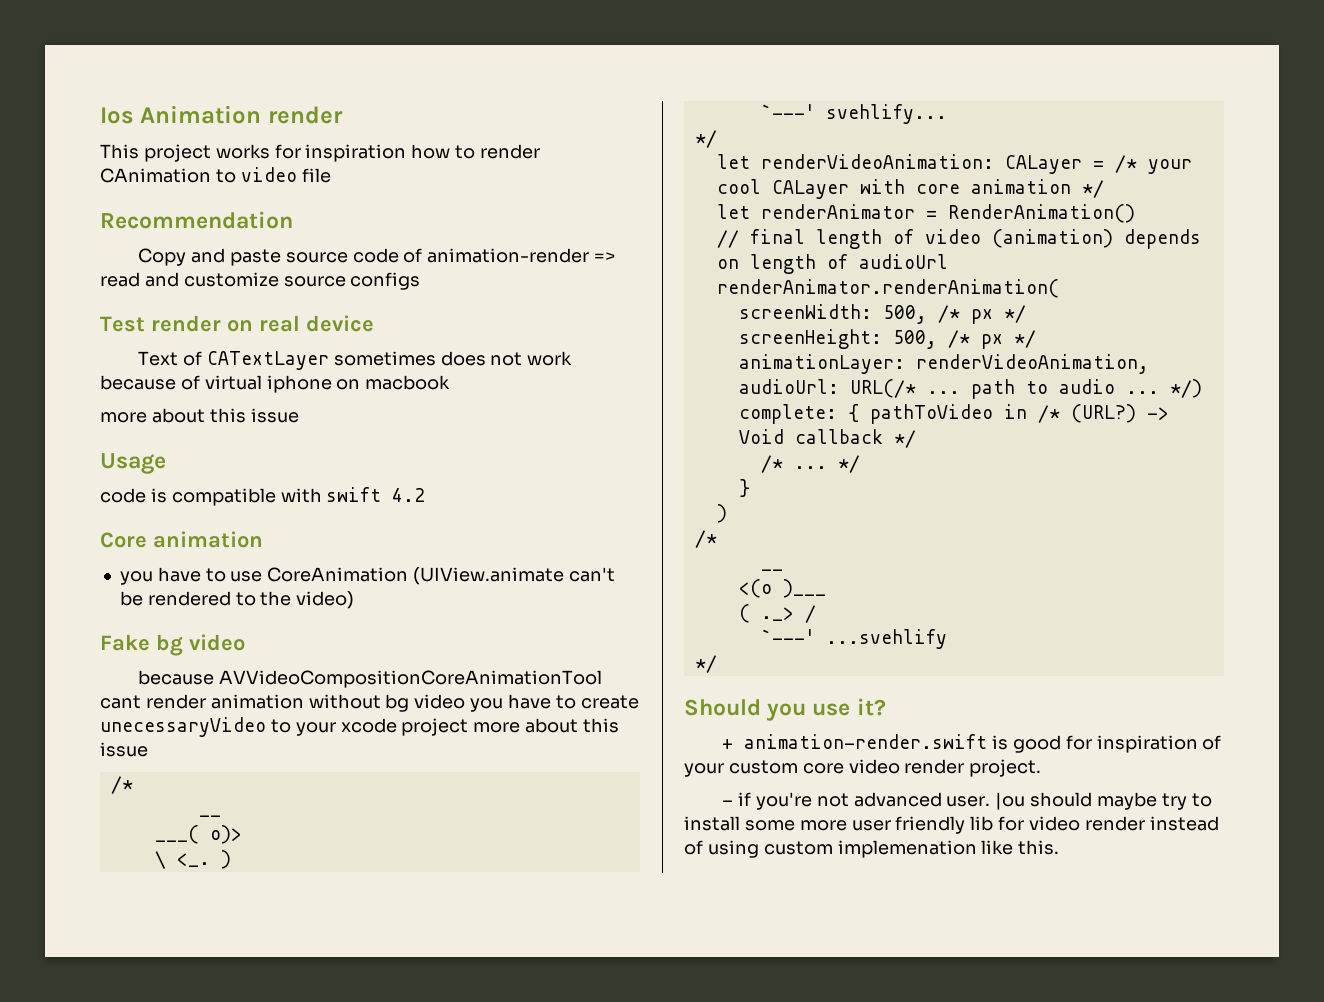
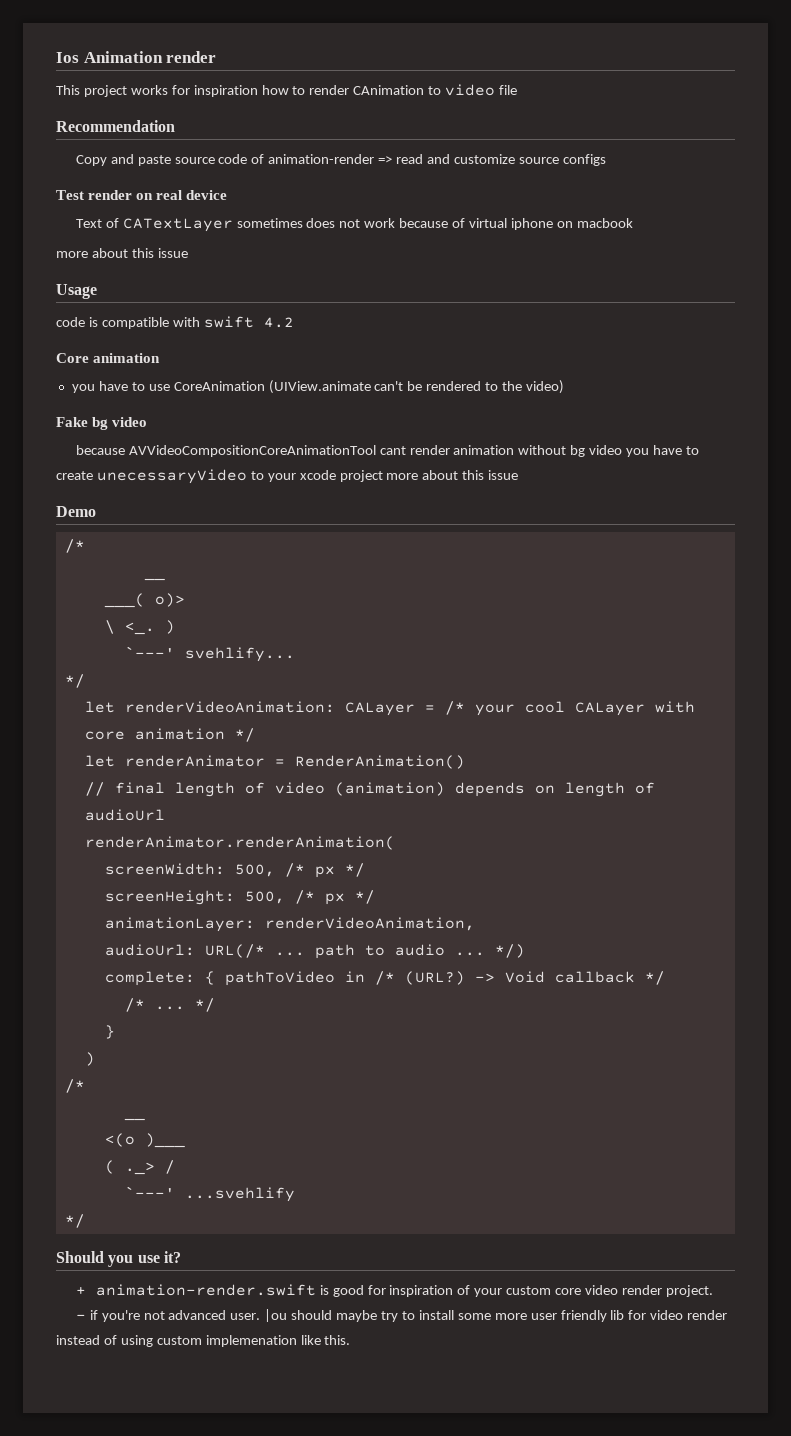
(148, 749) none -> [56,506,96,517] // Demo

